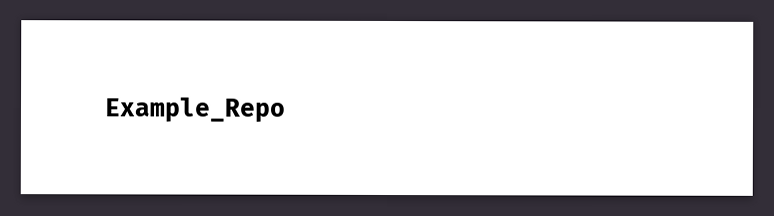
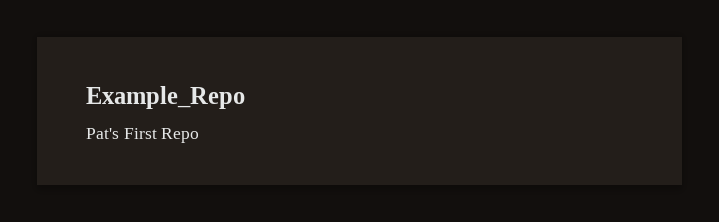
(286, 110) none -> [86,128,200,143] // Pat's First Repo

